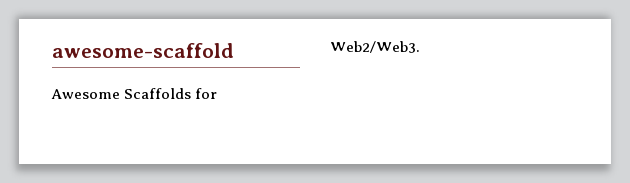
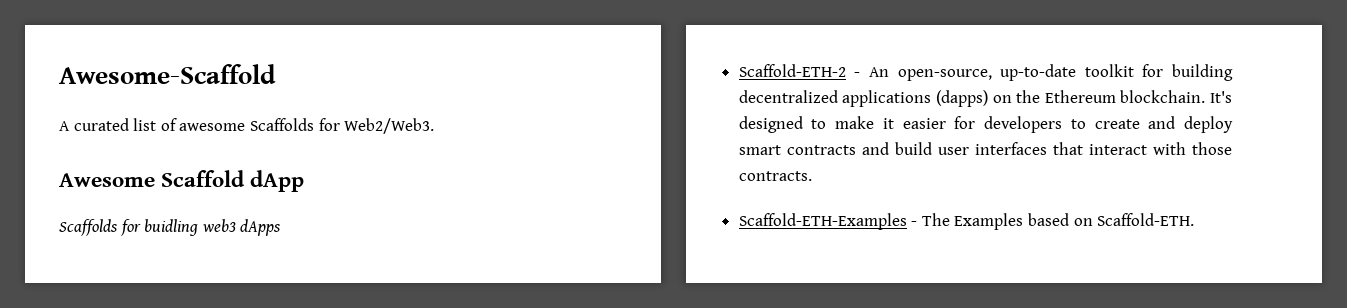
[52,43,234,58] [51,88,218,99] [330,41,420,53] awesome-scaffold // Awesome Scaffolds for Web2/Web3. -> [59,64,276,84] [59,118,435,134] [59,170,305,192] [59,219,282,236] [738,64,1233,81] [738,90,1232,107] [738,116,1233,133] [738,142,1232,155] [738,171,812,181] [738,213,1195,230] Awesome-Scaffold // A curated list of awesome Scaffolds for Web2/Web3. // Awesome Scaffold dApp // Scaffolds for buidling web3 dApps // Scaffold-ETH-2 - An open-source, up-to-date toolkit for building decentralized applications (dapps) on the Ethereum blockchain. It's designed to make it easier for developers to create and deploy smart contracts and build user interfaces that interact with those contracts. // Scaffold-ETH-Examples - The Examples based on Scaffold-ETH.

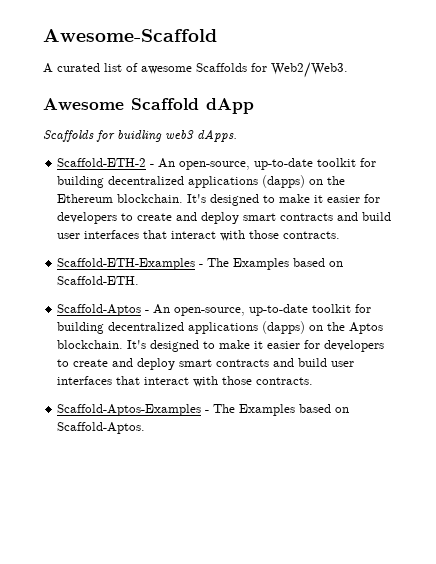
[240,219,282,236] dApps -> [197,129,237,142] dApps.
(1195, 219) none -> [57,304,372,316] [57,321,384,334] [57,340,385,352] [57,358,355,370] [57,376,314,387] [57,404,350,416] [57,422,146,434] // Scaffold-Aptos - An open-source, up-to-date toolkit for building decentralized applications (dapps) on the Aptos blockchain. It's designed to make it easier for developers to create and deploy smart contracts and build user interfaces that interact with those contracts. // Scaffold-Aptos-Examples - The Examples based on Scaffold-Aptos.

